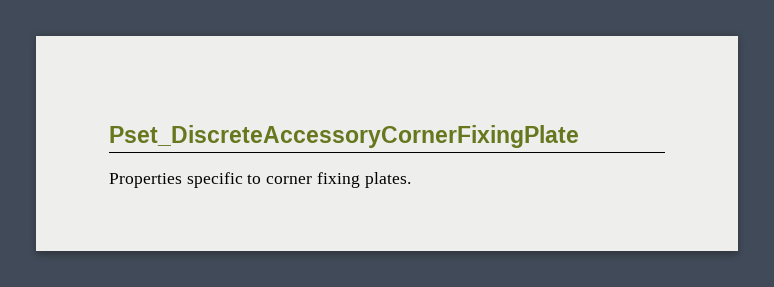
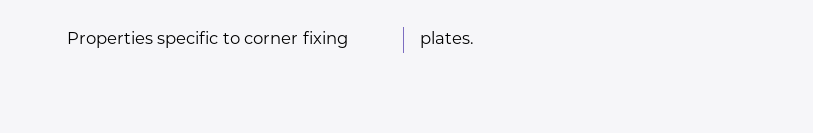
[109,125,579,148] Pset_DiscreteAccessoryCornerFixingPlate // -> (67, 39) none

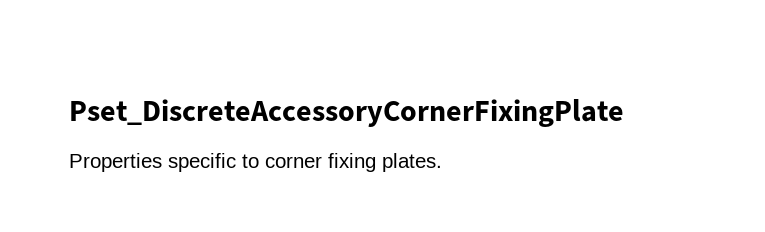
(67, 39) none -> [69,99,624,127] Pset_DiscreteAccessoryCornerFixingPlate //

